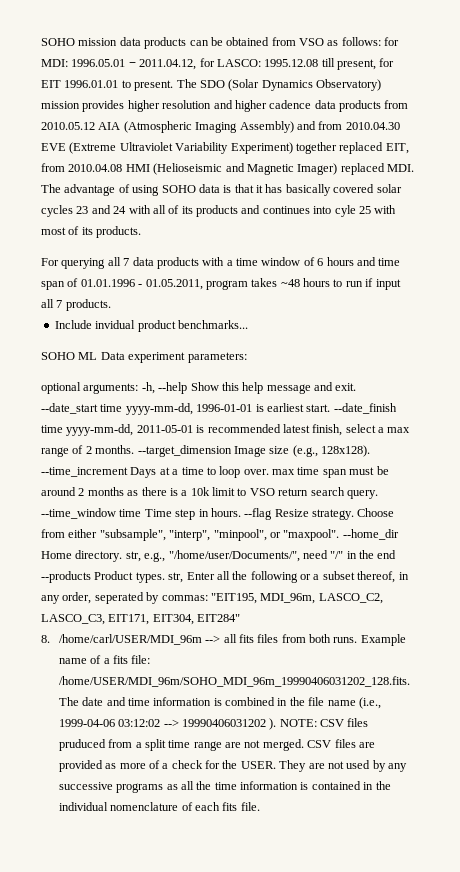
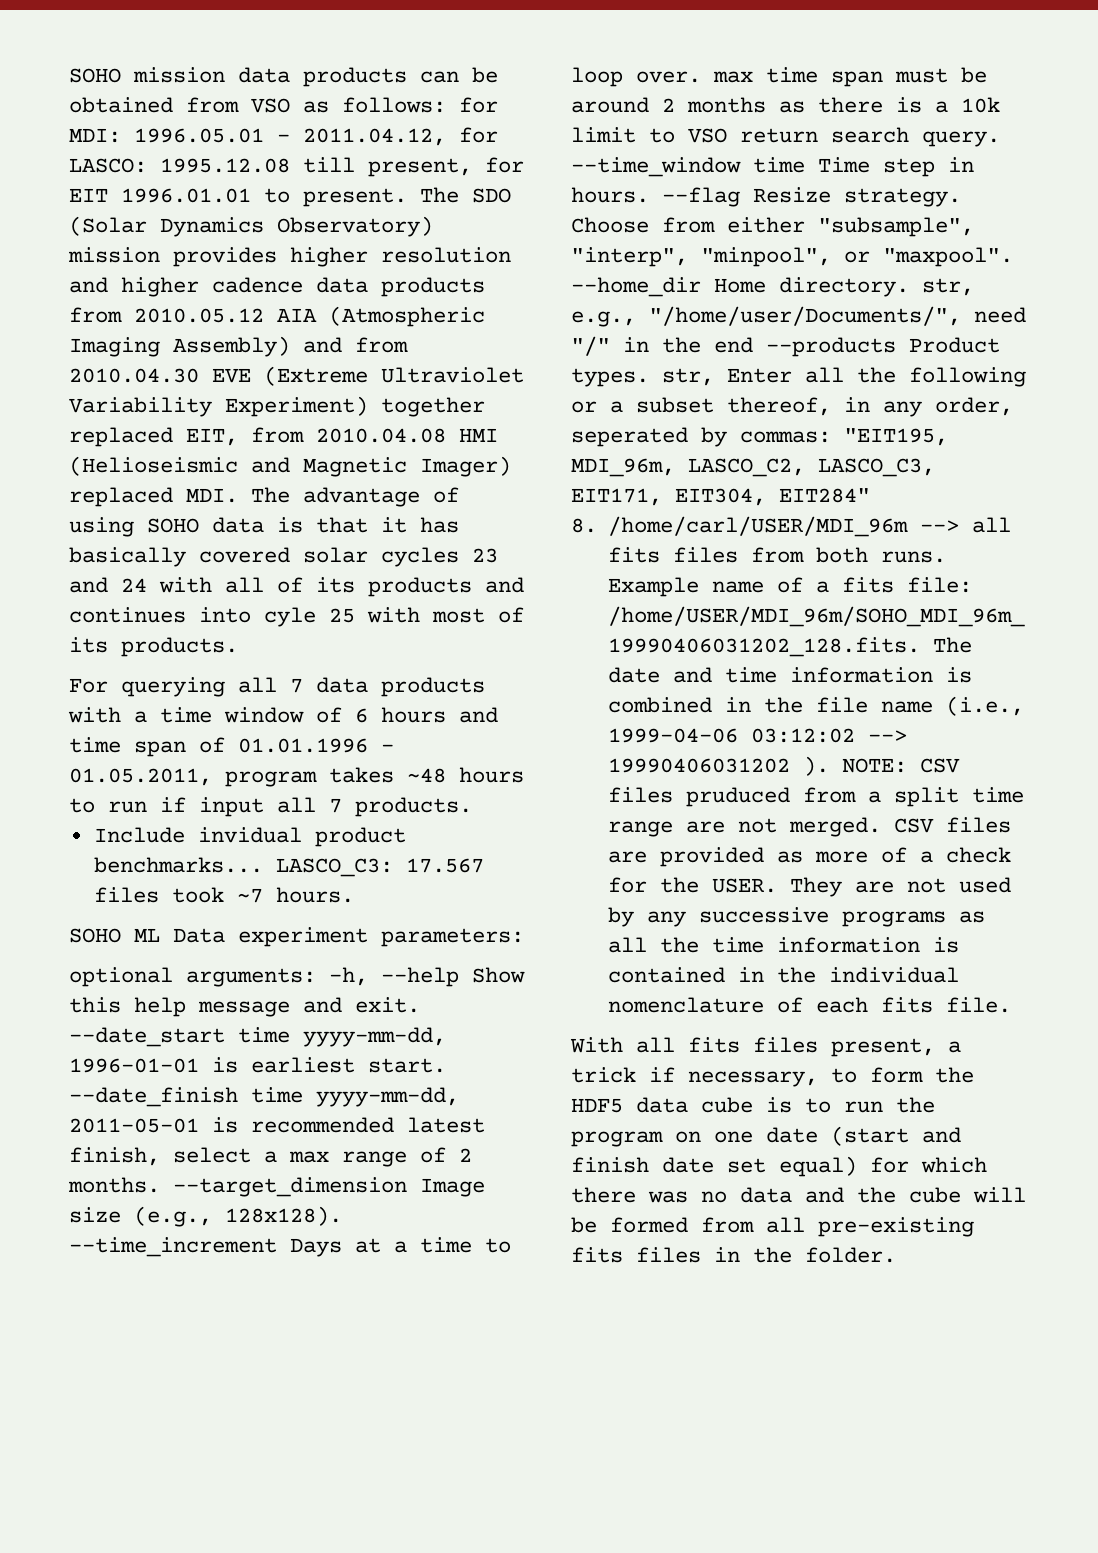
(248, 324) none -> [275,858,484,877] [93,887,354,903] LASCO_C3: 17.567 files took ~7 hours.
(260, 806) none -> [570,1037,961,1057] [571,1067,974,1087] [571,1097,935,1113] [571,1126,961,1147] [571,1156,987,1177] [571,1187,1026,1203] [571,1217,974,1237] [571,1247,896,1263] // With all fits files present, a trick if necessary, to form the HDF5 data cube is to run the program on one date (start and finish date set equal) for which there was no data and the cube will be formed from all pre-existing fits files in the folder.

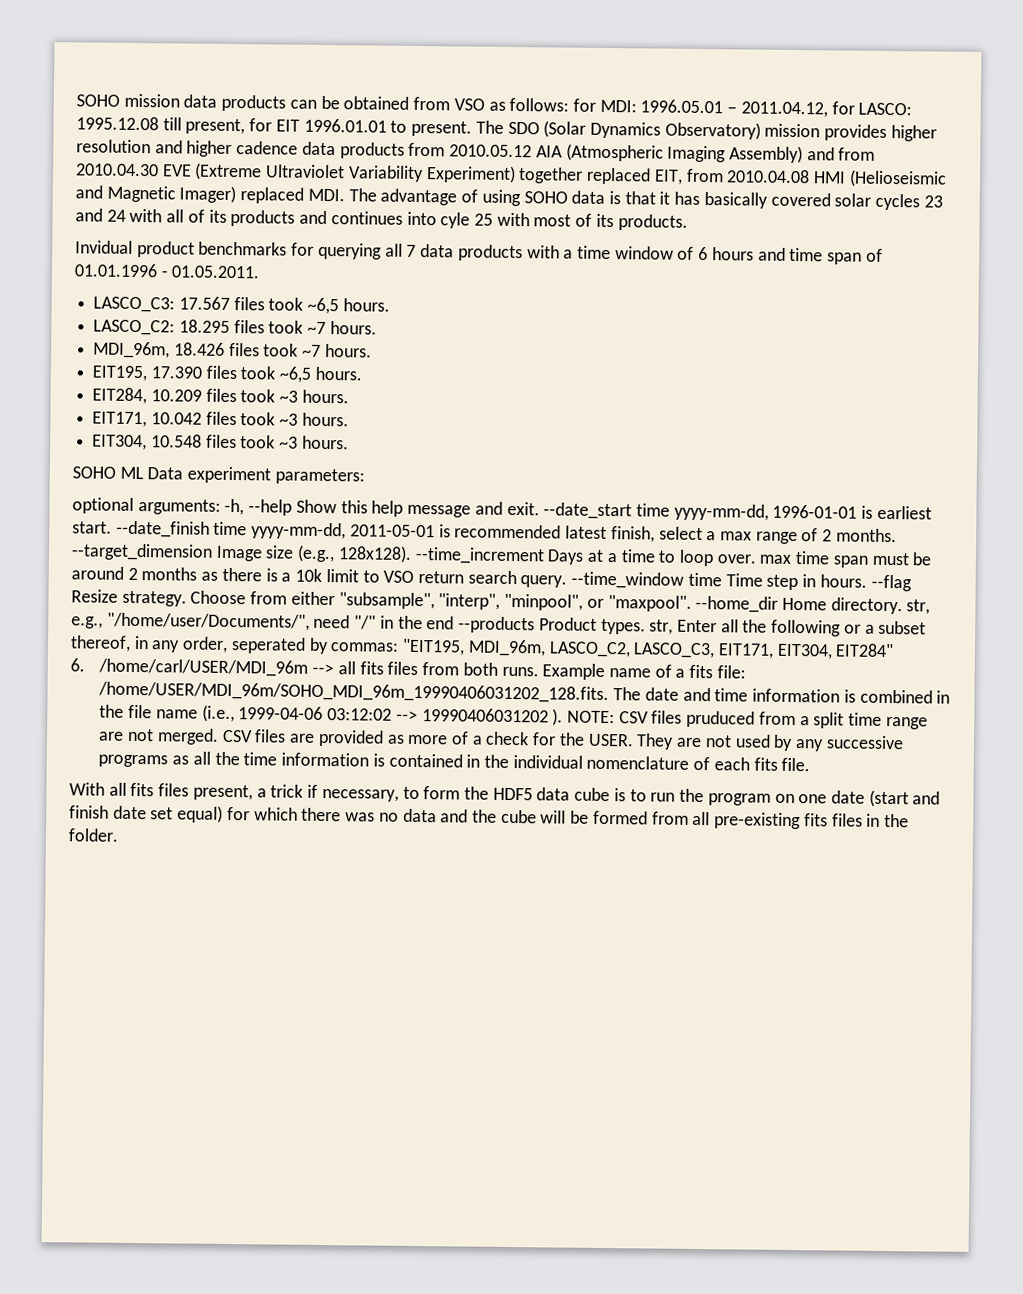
[69,678,108,693] For -> [75,240,315,258] Invidual product benchmarks for
[69,767,524,787] [69,797,472,817] [93,827,406,847] [93,857,484,877] [93,887,263,903] 01.05.2011, program takes ~48 hours to run if input all 7 products. // Include invidual product benchmarks... LASCO_C3: 17.567 files took ~7 -> [171,265,261,279] [93,296,390,315] [93,319,377,336] [93,341,372,359] [92,365,362,383] [92,387,349,405] [92,411,349,428] [92,434,299,451] 01.05.2011. // LASCO_C3: 17.567 files took ~6,5 hours. // LASCO_C2: 18.295 files took ~7 hours. // MDI_96m, 18.426 files took ~7 hours. // EIT195, 17.390 files took ~6,5 hours. // EIT284, 10.209 files took ~3 hours. // EIT171, 10.042 files took ~3 hours. // EIT304, 10.548 files took ~3
[571,518,597,533] 8. -> [70,658,85,672] 6.

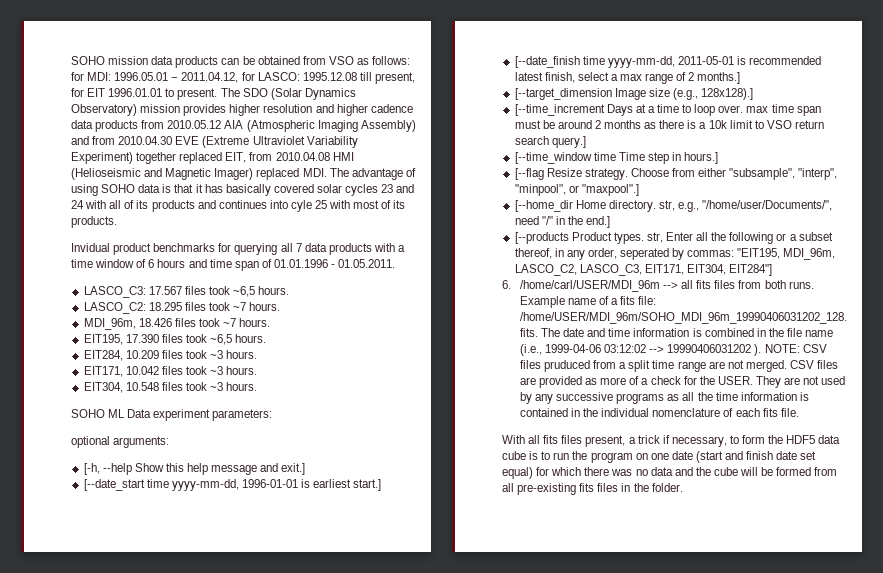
[224,498,245,516] -h, -> [83,463,100,475] // [-h,
[506,501,633,520] exit. --date_start -> [281,463,306,475] [83,479,145,491] exit.] // [--date_start
[72,520,210,538] start. --date_finish -> [353,479,382,491] [514,56,580,68] start.] // [--date_finish
[835,528,897,543] [71,543,213,561] months. --target_dimension -> [697,72,741,84] [514,88,612,100] months.] // [--target_dimension
[337,545,545,565] 128x128). --time_increment -> [701,88,754,100] [514,104,605,116] 128x128).] // [--time_increment
[520,571,685,589] query. --time_window -> [551,136,586,148] [514,152,592,164] query.] // [--time_window
[819,574,912,592] hours. --flag -> [684,152,719,164] [514,168,544,180] hours.] // [--flag
[607,595,779,613] "maxpool". --home_dir -> [581,184,639,196] [514,200,573,212] "maxpool".] // [--home_dir
[426,616,536,634] end --products -> [586,216,611,228] [514,232,569,244] end.] // [--products
[835,643,895,658] EIT284" -> [729,264,773,276] EIT284"]

